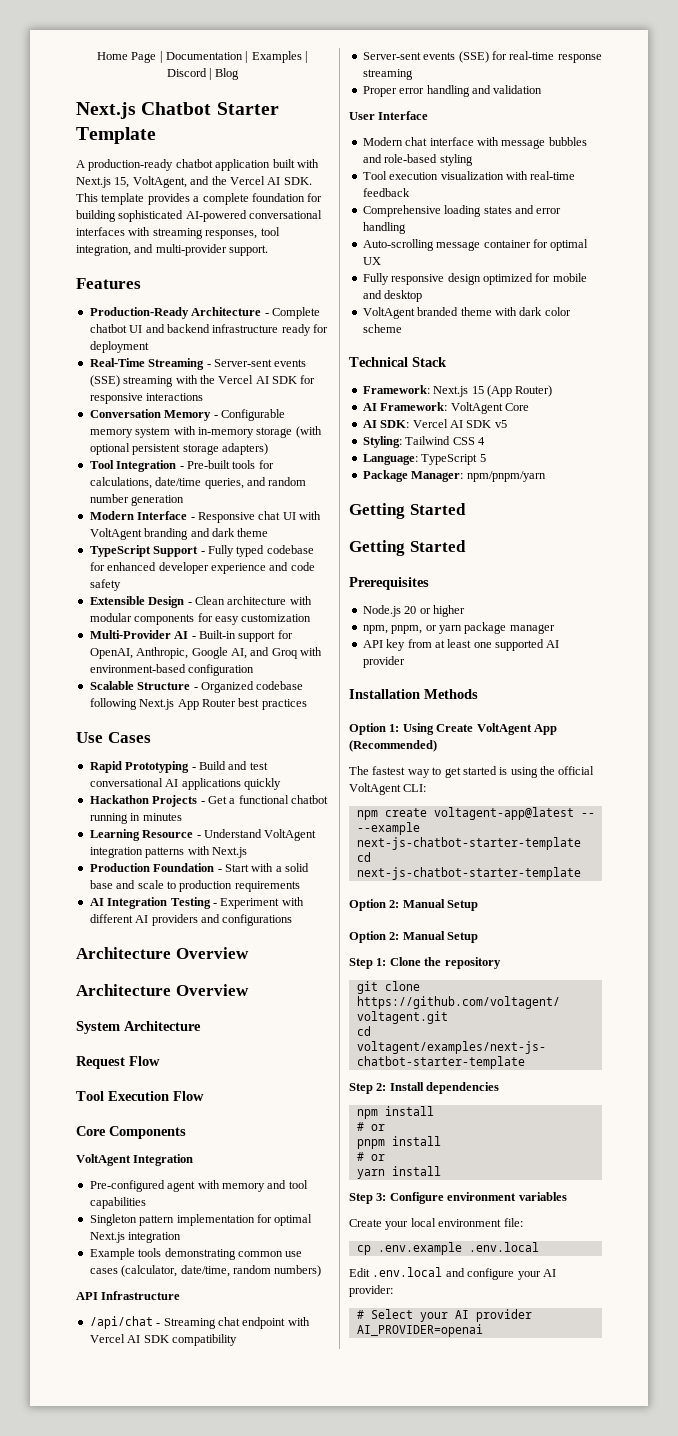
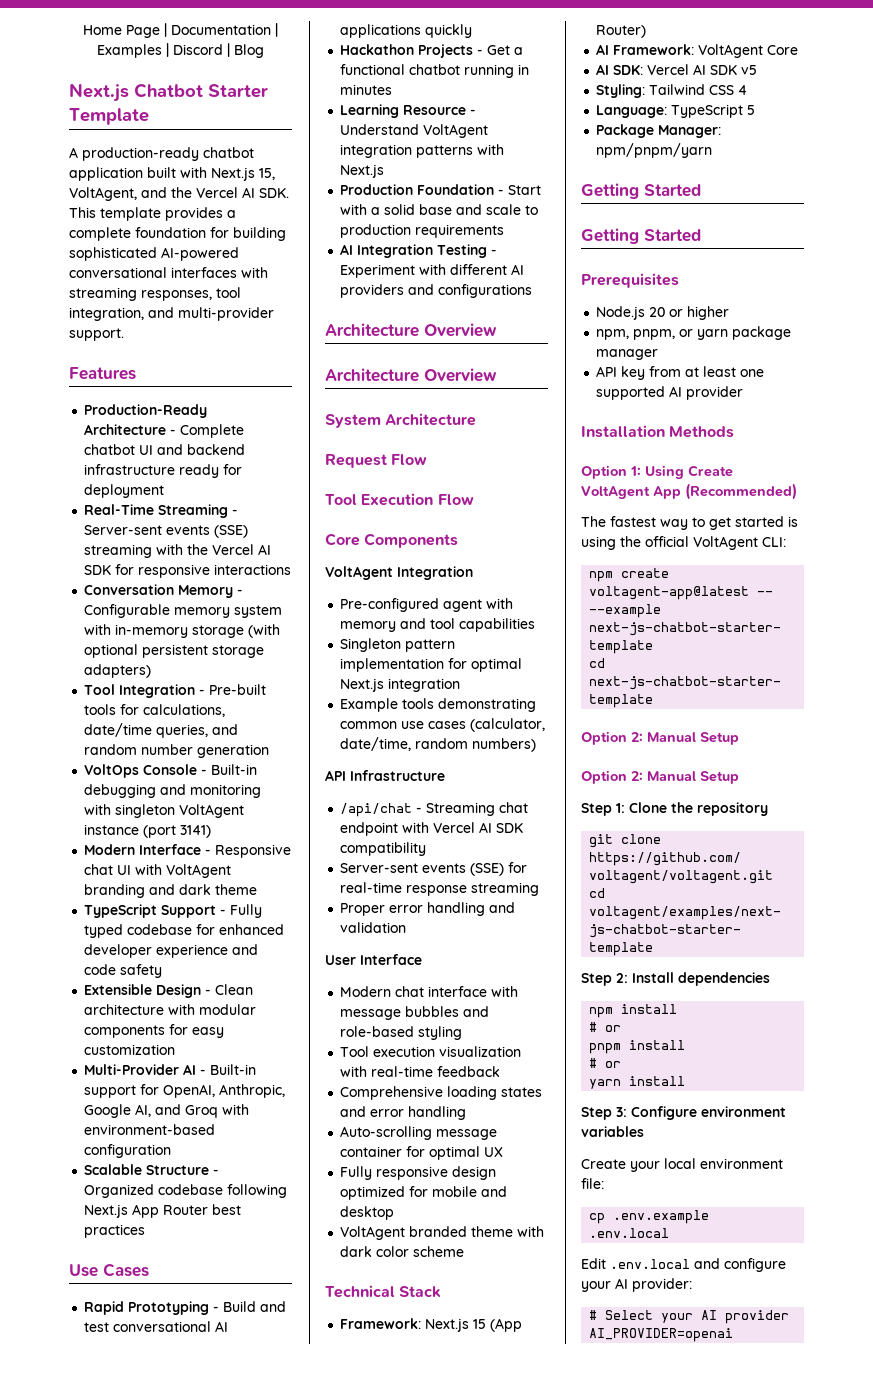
(185, 500) none -> [84,764,258,778] [84,784,262,798] [84,804,245,818] [84,824,212,838] // VoltOps Console - Built-in debugging and monitoring with singleton VoltAgent instance (port 3141)

